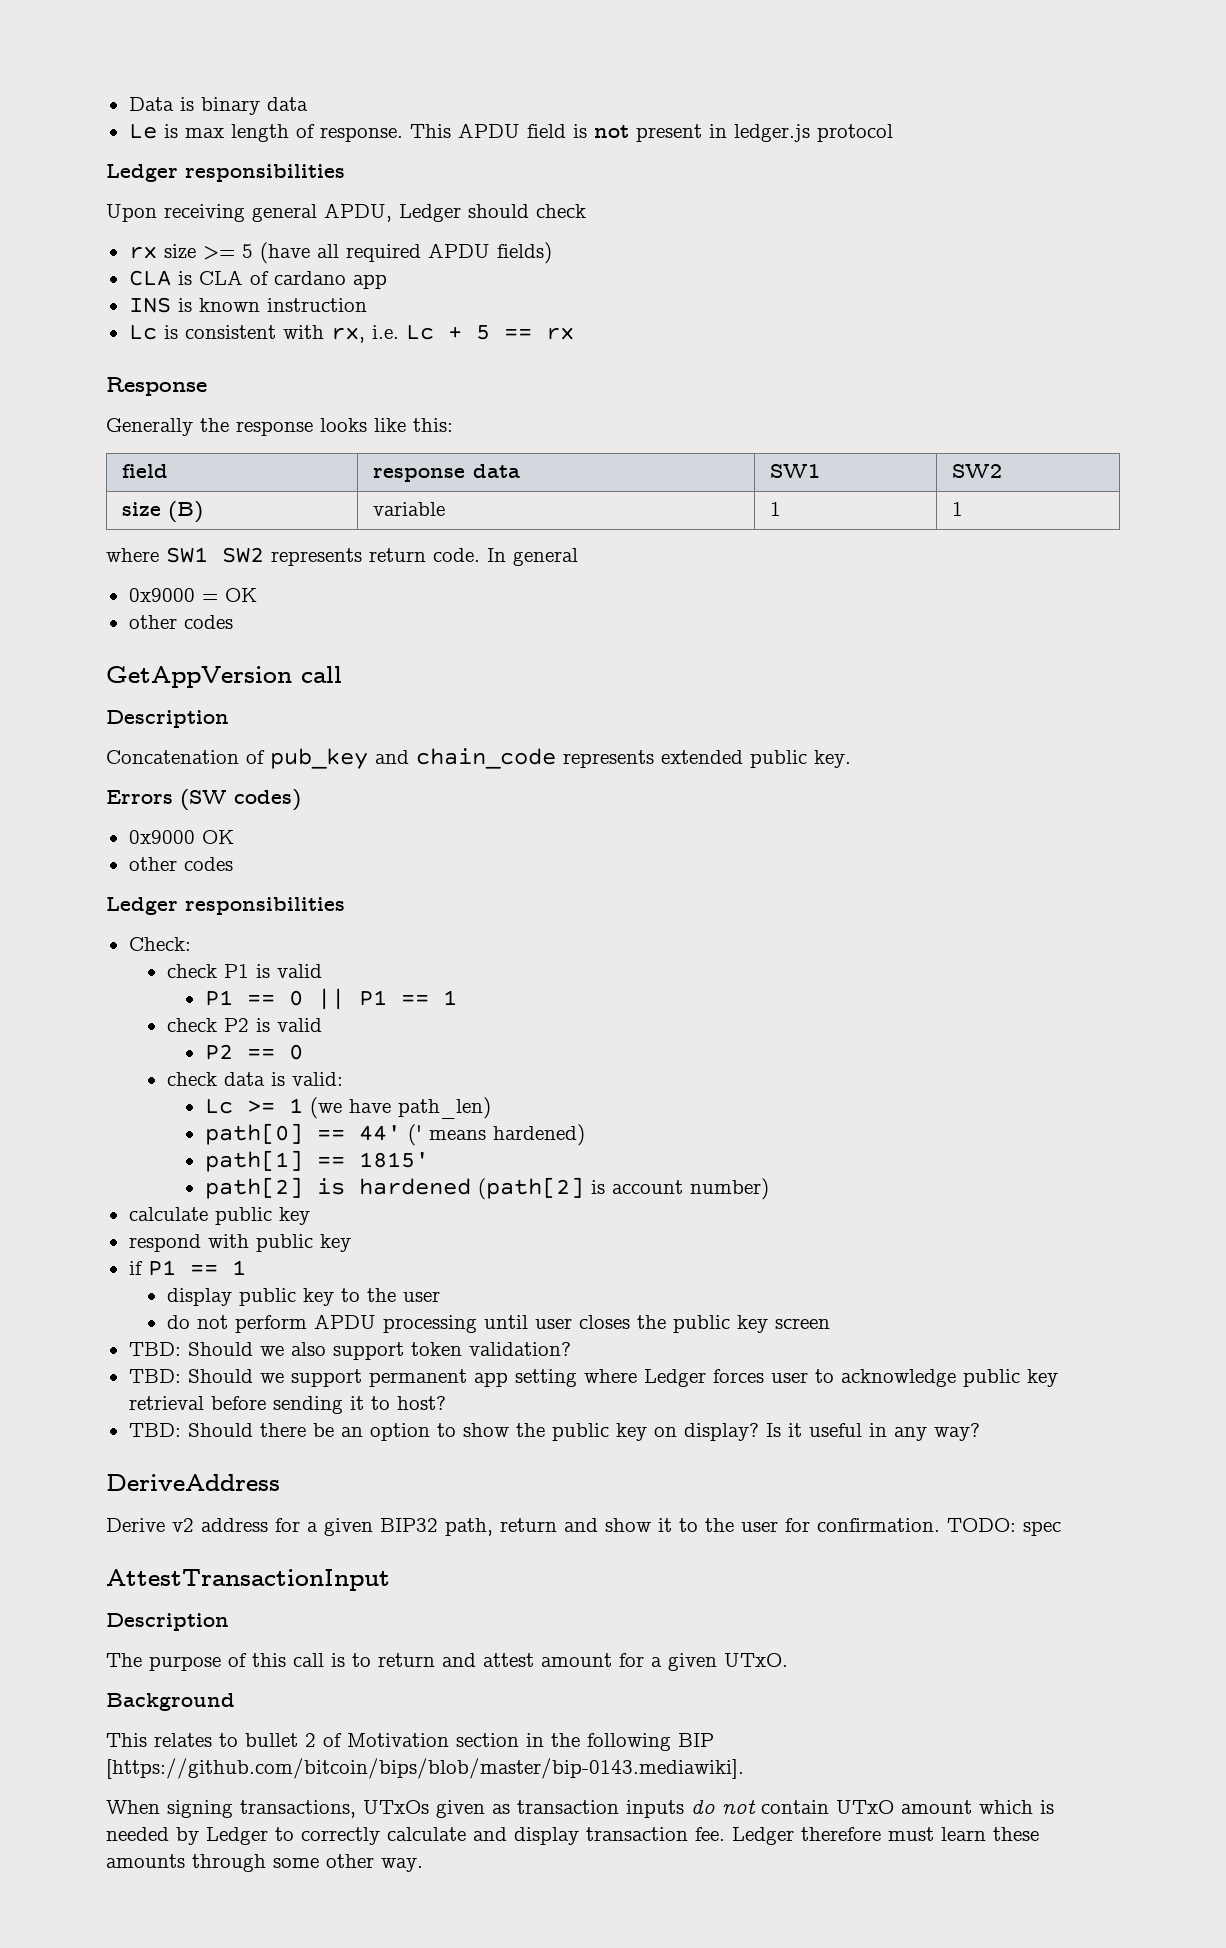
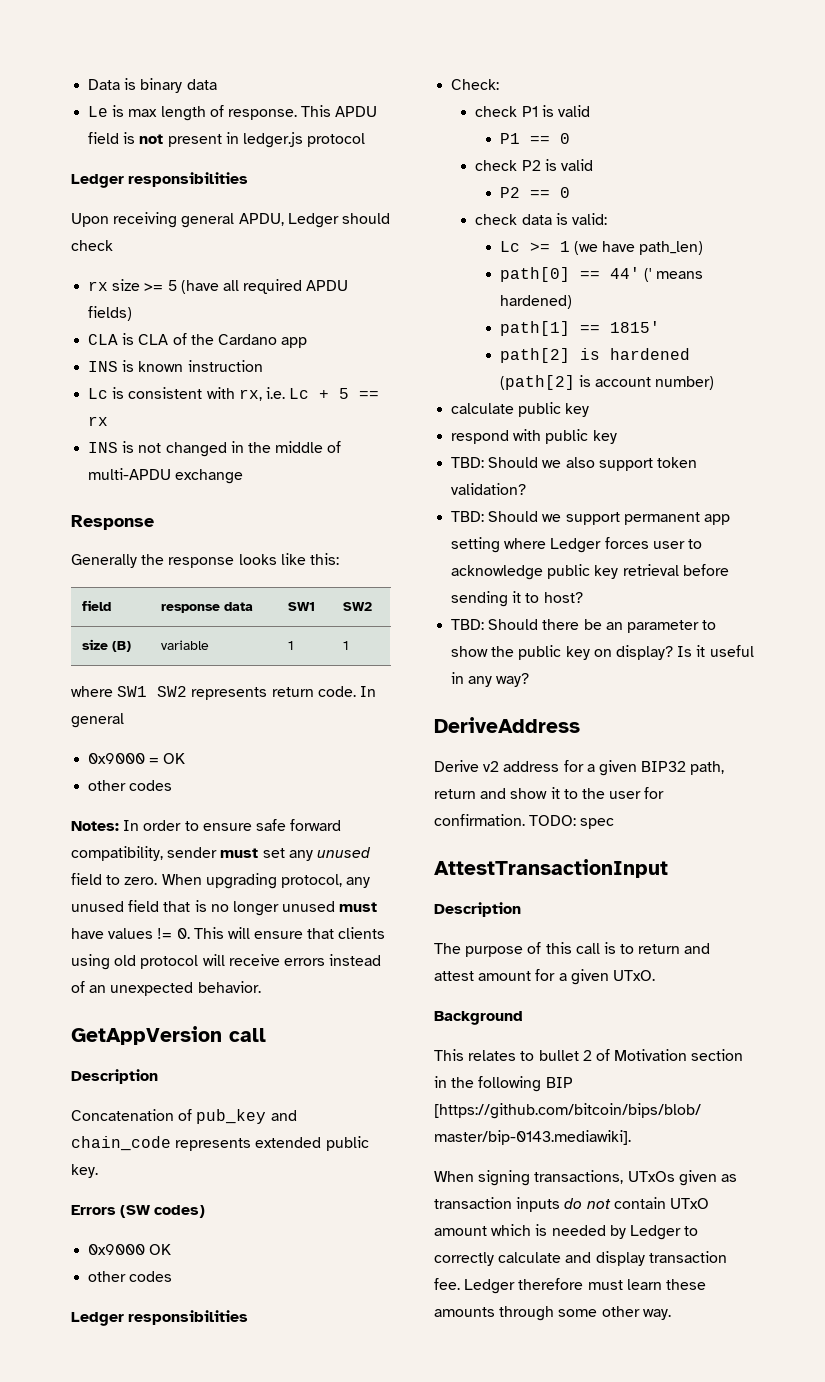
[273,271,346,285] cardano -> [190,334,277,345] the Cardano
(574, 333) none -> [88,441,342,457] [88,468,244,484] // INS is not changed in the middle of multi-APDU exchange
(233, 622) none -> [71,819,342,831] [71,846,371,861] [71,873,371,889] [71,900,378,916] [71,927,386,939] [71,954,382,970] [71,981,261,996] // Notes: In order to ensure safe forward compatibility, sender must set any unused field to zero. When upgrading protocol, any unused field that is no longer unused must have values != 0. This will ensure that clients using old protocol will receive errors instead of an unexpected behavior.
[316,988,457,1010] || P1 == 1 -> (570, 138) none
[128,1260,246,1276] [166,1288,440,1306] [166,1314,830,1333] // if P1 == 1 // display public key to the user // do not perform APDU processing until user closes the public key screen -> (617, 437) none
[369,1423,430,1441] option -> [626,620,699,633] parameter

